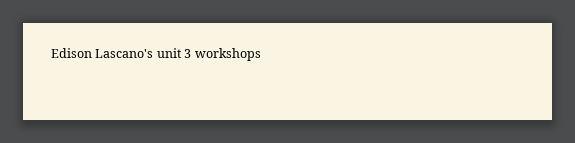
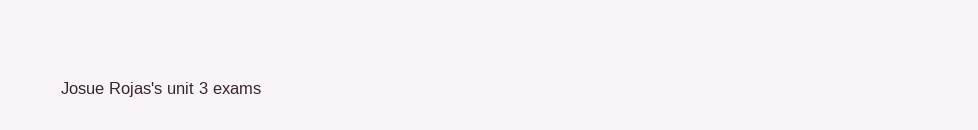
[51,48,154,58] Edison Lascano's -> [61,82,162,97] Josue Rojas's
[194,48,261,61] workshops -> [213,85,261,94] exams

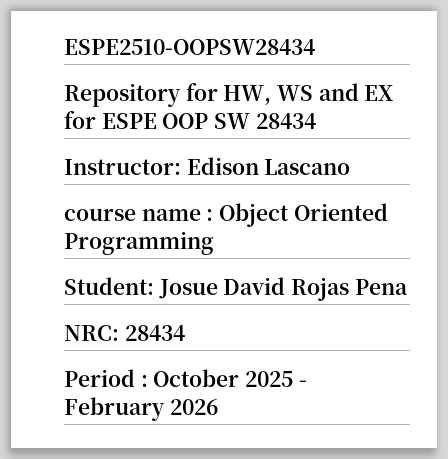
[61,82,261,97] Josue Rojas's unit 3 exams -> [64,39,315,55] [64,83,394,107] [64,111,316,129] [64,157,351,175] [64,203,388,227] [64,231,214,255] [64,277,408,301] [64,325,185,341] [64,369,307,387] [64,397,218,421] ESPE2510-OOPSW28434 // Repository for HW, WS and EX for ESPE OOP SW 28434 // Instructor: Edison Lascano // course name : Object Oriented Programming // Student: Josue David Rojas Pena // NRC: 28434 // Period : October 2025 - February 2026

